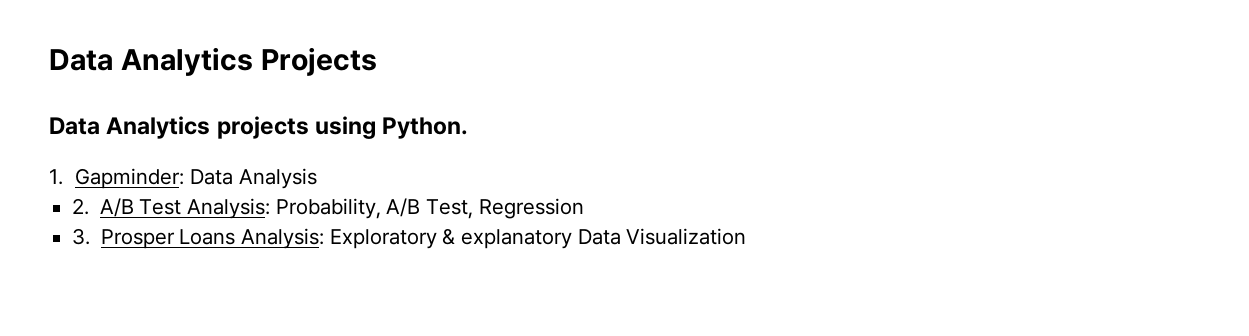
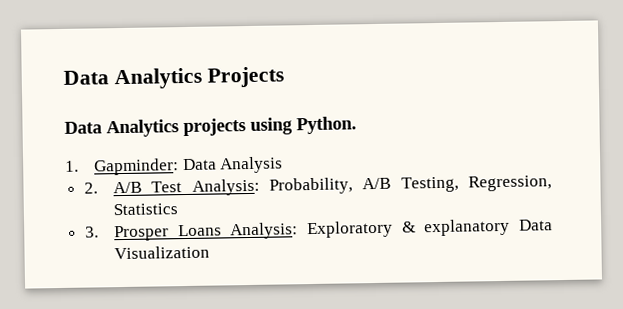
[425,198,584,219] Test, Regression -> [400,175,552,193] [112,203,178,216] Testing, Regression, Statistics

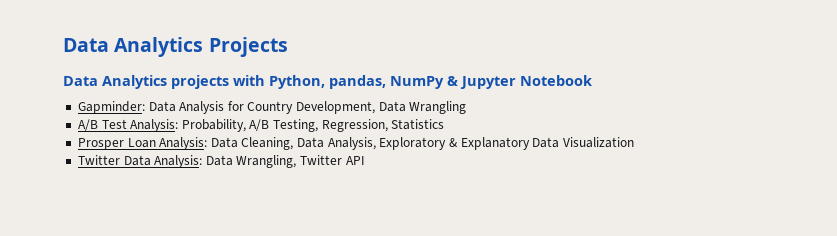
[250,116,357,135] [65,156,284,176] [83,182,98,194] using Python. // 1. Gapminder: Data Analysis // 2. -> [233,75,592,89] [77,101,467,114] with Python, pandas, NumPy & Jupyter Notebook // Gapminder: Data Analysis for Country Development, Data Wrangling //
[84,222,299,242] 3. Prosper Loans Analysis: -> [77,137,376,150] Prosper Loan Analysis: Data Cleaning, Data Analysis,
[424,218,511,237] explanatory -> [460,137,530,150] Explanatory
(210, 252) none -> [77,155,365,168] // Twitter Data Analysis: Data Wrangling, Twitter API

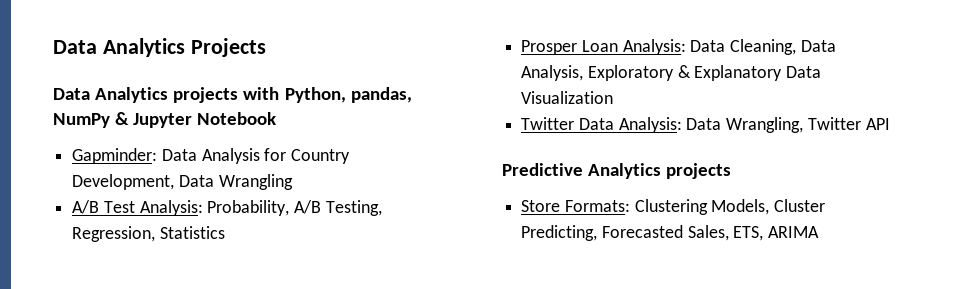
(365, 160) none -> [502,163,732,179] [521,199,826,215] [521,225,820,241] // Predictive Analytics projects // Store Formats: Clustering Models, Cluster Predicting, Forecasted Sales, ETS, ARIMA

